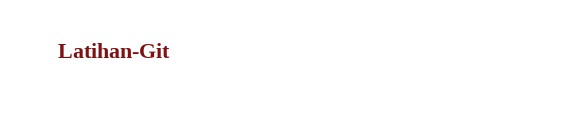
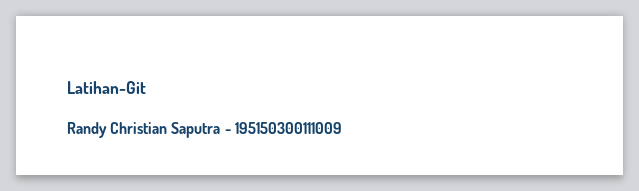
(170, 50) none -> [67,122,342,138] // Randy Christian Saputra - 195150300111009

